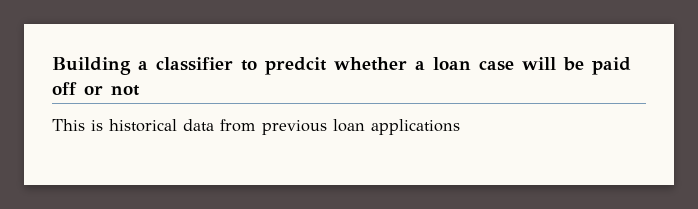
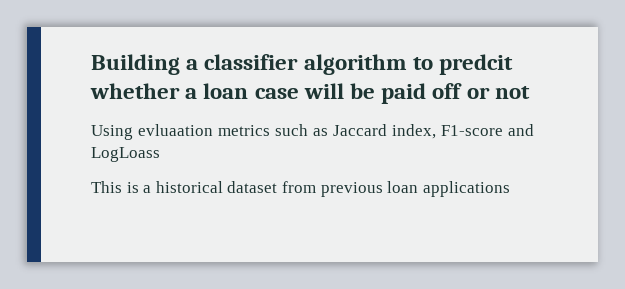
(233, 64) none -> [303,54,407,75] algorithm
(140, 90) none -> [91,124,534,140] [91,147,160,162] // Using evluaation metrics such as Jaccard index, F1-score and LogLoass
[109,119,214,132] historical data -> [143,181,278,193] a historical dataset

